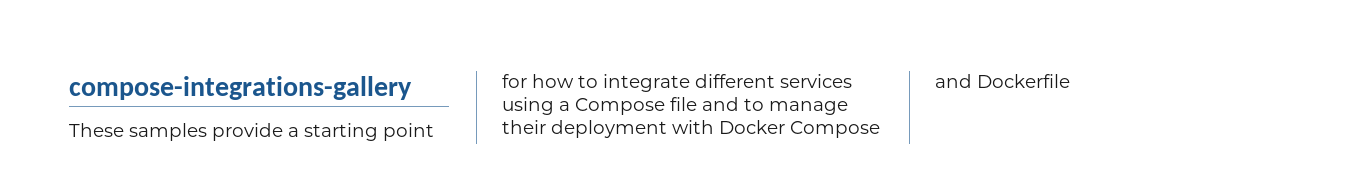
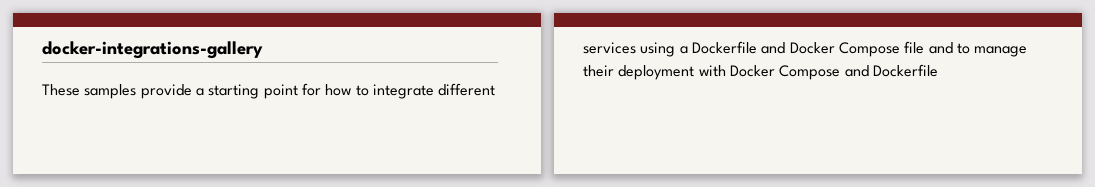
[69,76,412,100] compose-integrations-gallery -> [42,41,263,59] docker-integrations-gallery
(570, 106) none -> [691,41,835,54] Dockerfile and Docker

